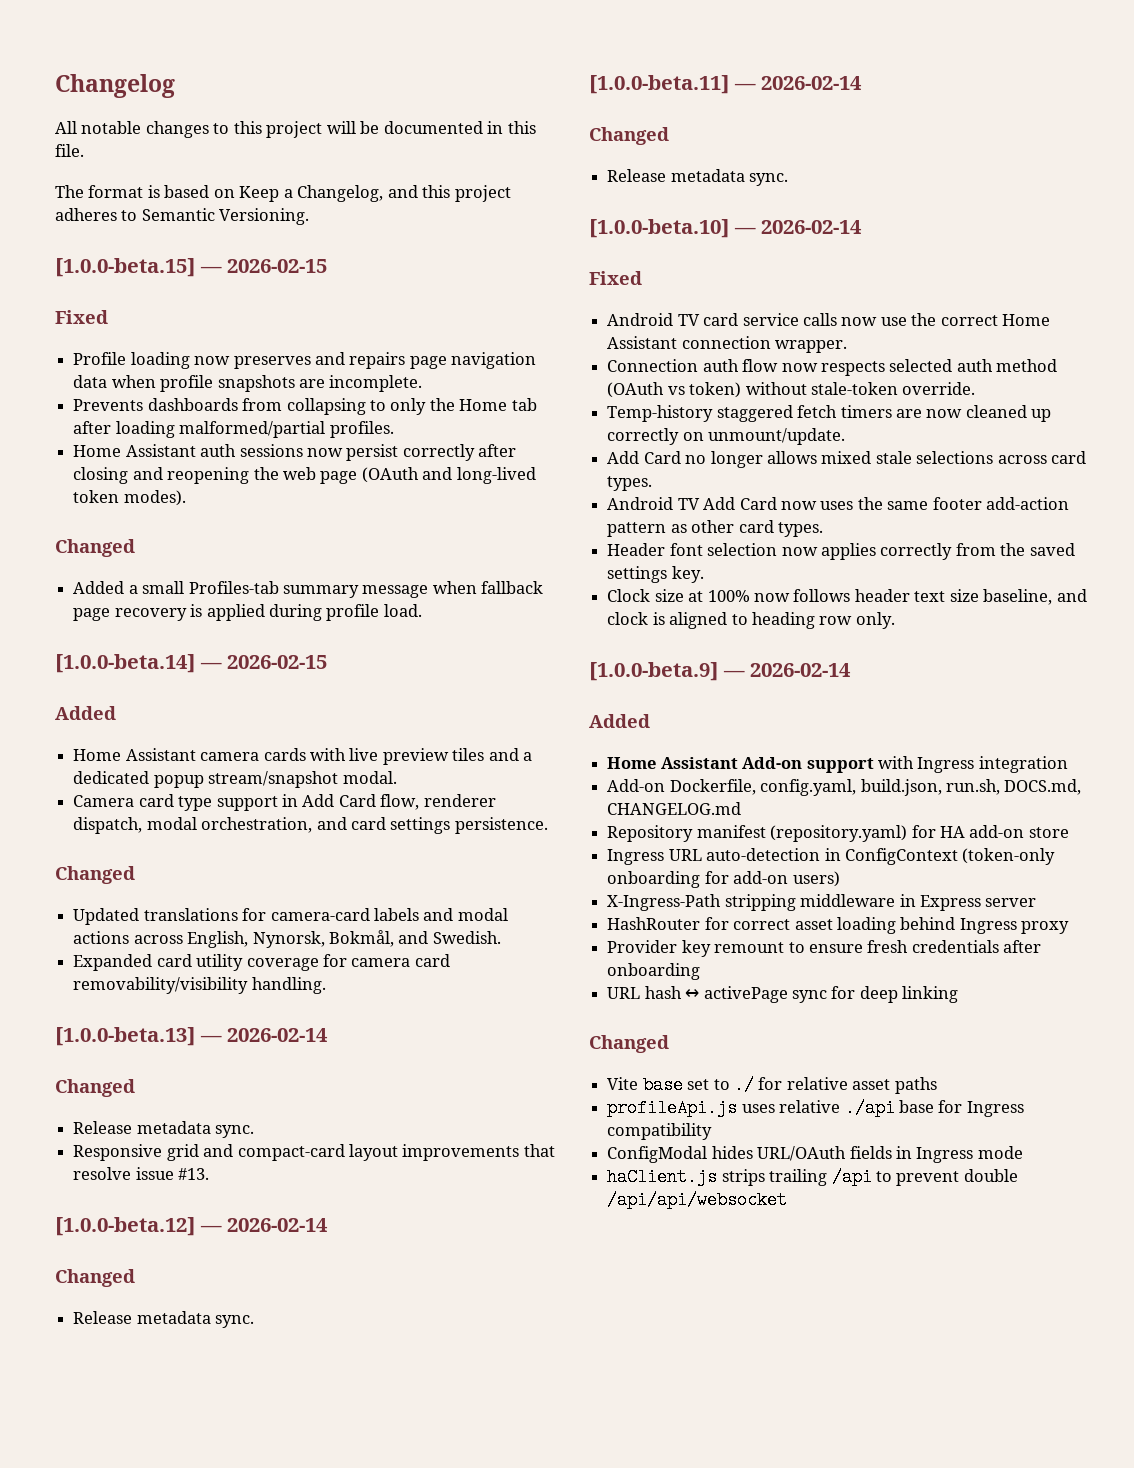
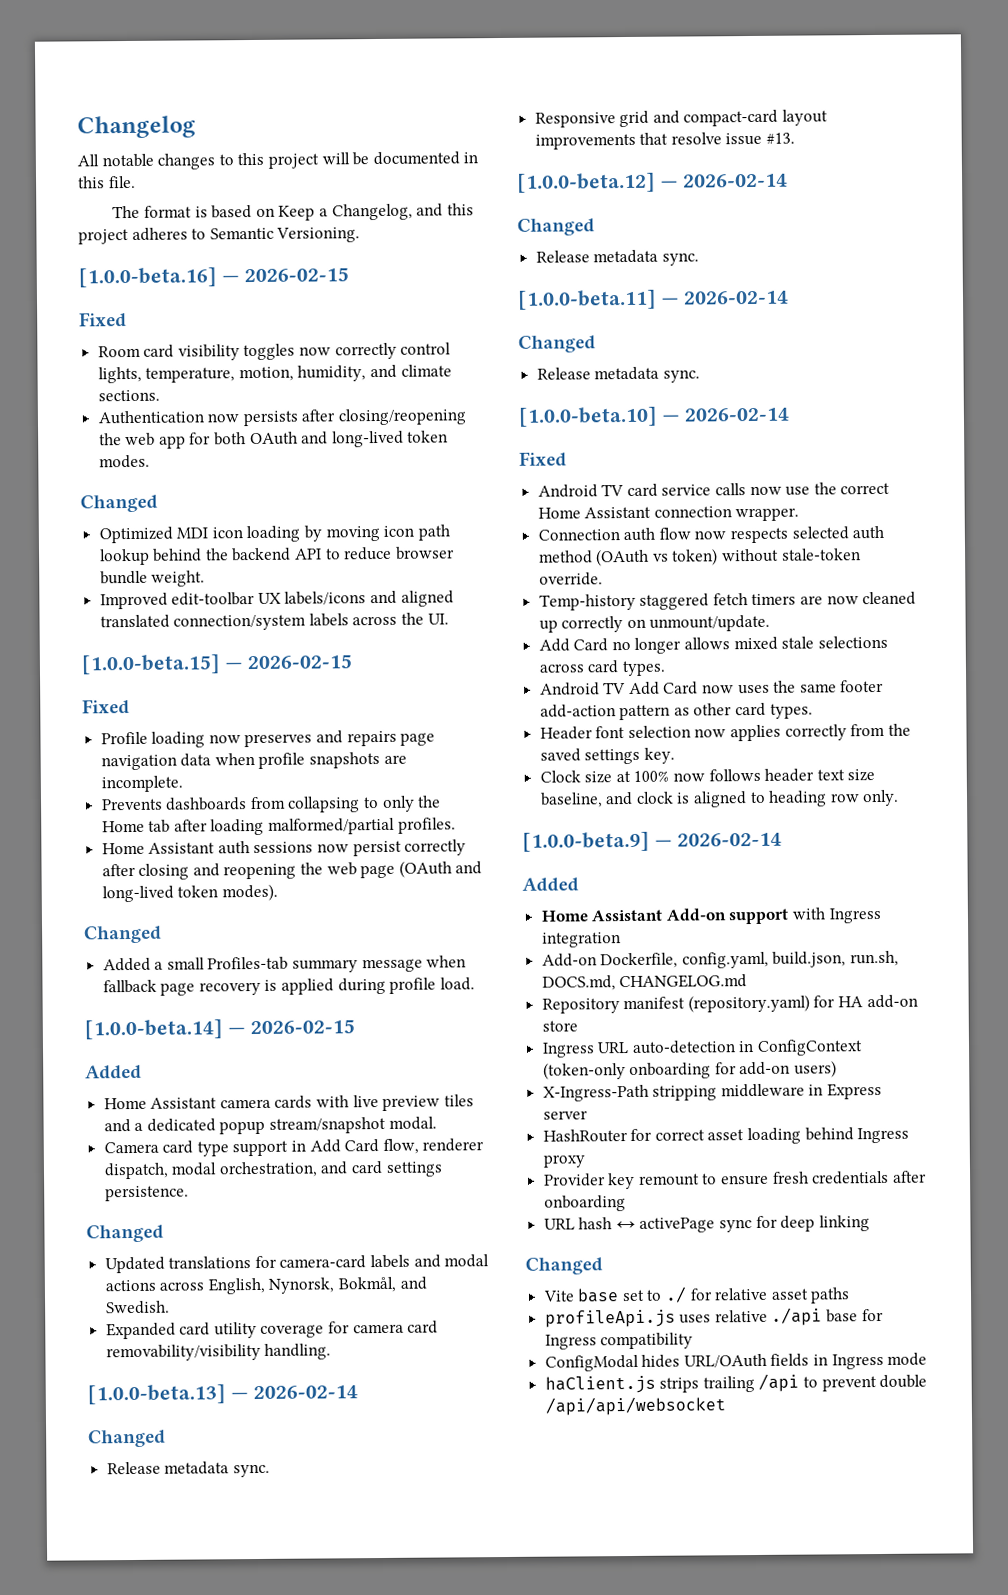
(310, 216) none -> [78,267,349,288] [79,312,127,328] [97,342,452,361] [97,364,452,384] [97,389,160,402] [97,408,468,427] [98,430,449,449] [98,454,150,469] [80,494,158,513] [98,524,450,544] [98,546,455,566] [99,570,206,587] [99,590,454,610] [99,612,449,631] // [1.0.0-beta.16] — 2026-02-15 // Fixed // Room card visibility toggles now correctly control lights, temperature, motion, humidity, and climate sections. // Authentication now persists after closing/reopening the web app for both OAuth and long-lived token modes. // Changed // Optimized MDI icon loading by moving icon path lookup behind the backend API to reduce browser bundle weight. // Improved edit-toolbar UX labels/icons and aligned translated connection/system labels across the UI.

